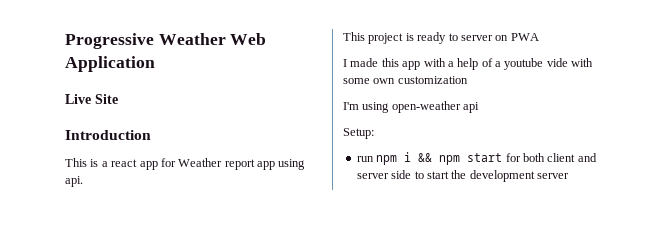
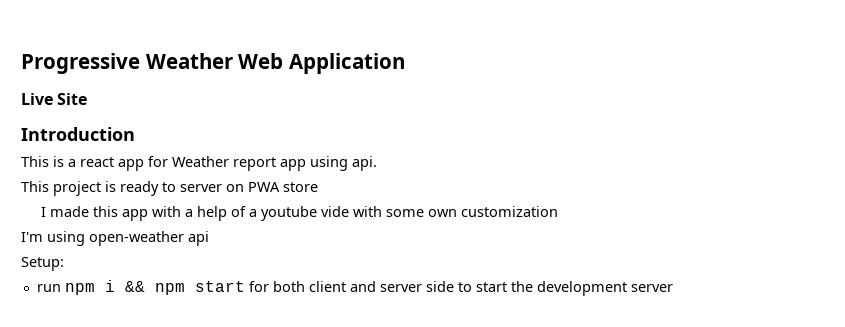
(539, 37) none -> [283,182,318,192] store

